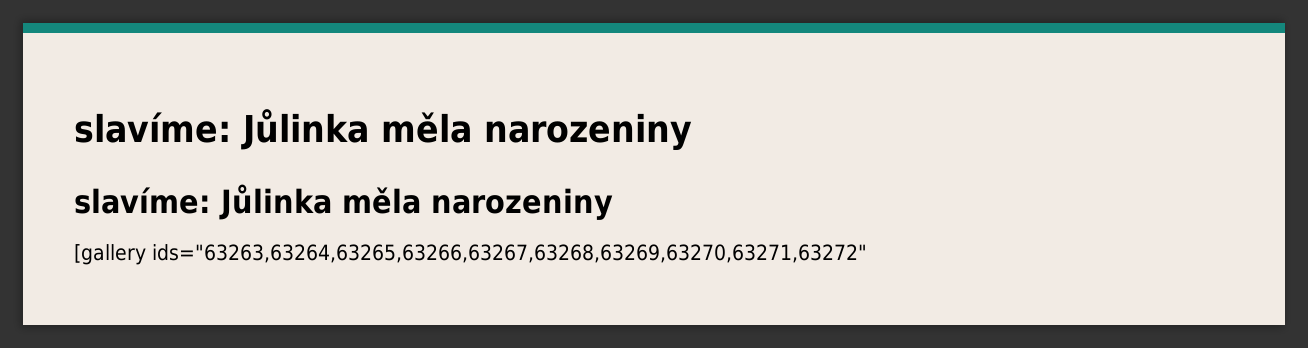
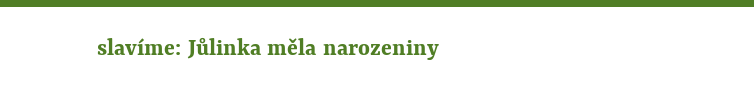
[74,109,692,150] [74,184,613,220] [74,244,867,265] slavíme: Jůlinka měla narozeniny // slavíme: Jůlinka měla narozeniny // [gallery ids="63263,63264,63265,63266,63267,63268,63269,63270,63271,63272" -> [97,37,439,60] slavíme: Jůlinka měla narozeniny

